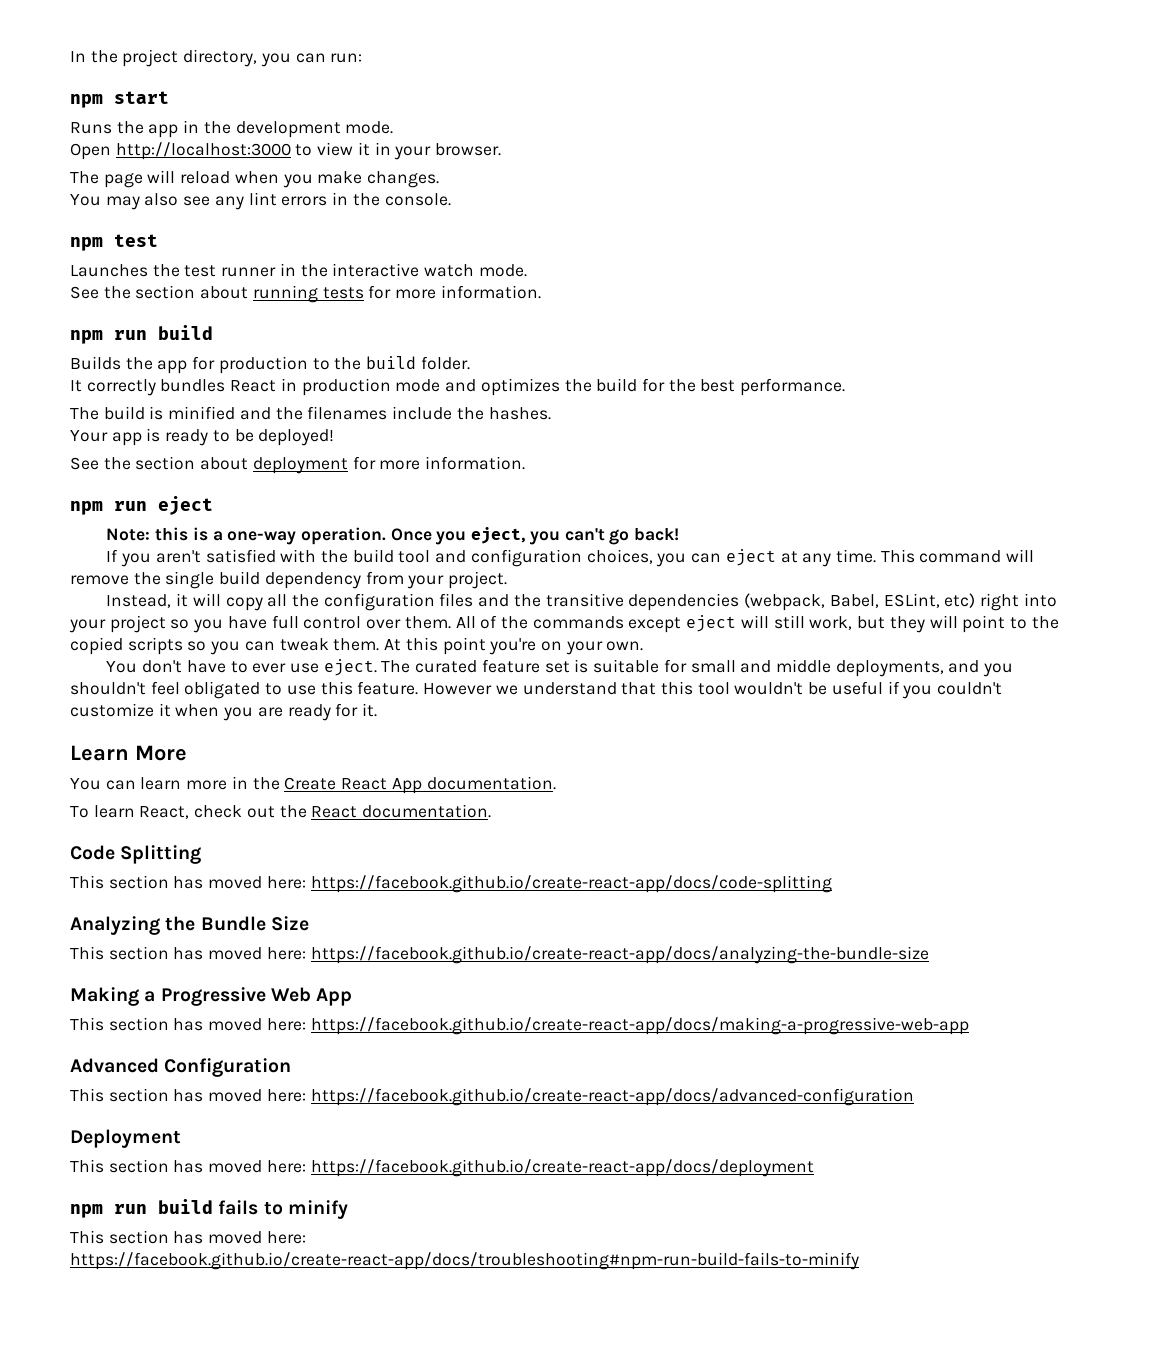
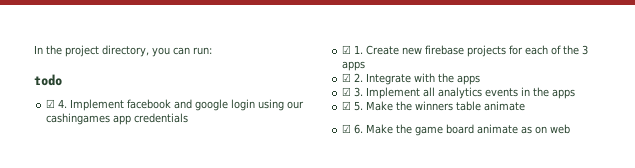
[70,91,169,108] [70,120,394,138] [70,142,502,160] [70,170,440,188] [70,192,451,210] [70,234,158,251] [70,263,527,277] [70,285,541,303] [70,325,213,344] [70,356,470,374] [70,378,846,396] [70,406,551,420] [70,428,335,446] [70,456,526,474] [70,496,213,515] [106,527,680,545] [106,549,1035,567] [70,571,508,589] [106,593,1057,611] [69,615,1059,633] [70,637,644,655] [106,659,1014,677] [70,681,1003,699] [70,703,378,721] [70,745,187,761] [70,776,556,794] [70,804,492,819] [70,845,202,864] [70,875,832,893] [70,916,309,935] [70,946,929,964] [70,987,353,1006] [70,1017,969,1035] [70,1058,292,1077] [70,1088,914,1106] [70,1129,181,1148] [70,1159,814,1177] [70,1199,348,1219] [70,1230,306,1244] [70,1252,859,1270] npm start // Runs the app in the development mode. // Open http://localhost:3000 to view it in your browser. // The page will reload when you make changes. // You may also see any lint errors in the console. // npm test // Launches the test runner in the interactive watch mode. // See the section about running tests for more information. // npm run build // Builds the app for production to the build folder. // It correctly bundles React in production mode and optimizes the build for the best performance. // The build is minified and the filenames include the hashes. // Your app is ready to be deployed! // See the section about deployment for more information. // npm run eject // Note: this is a one-way operation. Once you eject, you can't go back! // If you aren't satisfied with the build tool and configuration choices, you can eject at any time. This command will remove the single build dependency from your project. // Instead, it will copy all the configuration files and the transitive dependencies (webpack, Babel, ESLint, etc) right into your project so you have full control over them. All of the commands except eject will still work, but they will point to the copied scripts so you can tweak them. At this point you're on your own. // You don't have to ever use eject. The curated feature set is suitable for small and middle deployments, and you shouldn't feel obligated to use this feature. However we understand that this tool wouldn't be useful if you couldn't customize it when you are ready for it. // Learn More // You can learn more in the Create React App documentation. // To learn React, check out the React documentation. // Code Splitting // This section has moved here: https://facebook.github.io/create-react-app/docs/code-splitting // Analyzing the Bundle Size // This section has moved here: https://facebook.github.io/create-react-app/docs/analyzing-the-bundle-size // Making a Progressive Web App // This section has moved here: https://facebook.github.io/create-react-app/docs/making-a-progressive-web-app // Advanced Configuration // This section has moved here: https://facebook.github.io/create-react-app/docs/advanced-configuration // Deployment // This section has moved here: https://facebook.github.io/create-react-app/docs/deployment // npm run build fails to minify // This section has moved here: https://facebook.github.io/create-react-app/docs/troubleshooting#npm-run-build-fails-to-minify -> [34,74,62,86] [46,99,305,111] [46,113,189,125] [342,45,589,57] [342,61,366,71] [342,73,481,85] [342,87,576,99] [342,101,526,111] [342,124,571,136] todo // ☑ 4. Implement facebook and google login using our cashingames app credentials // ☑ 1. Create new firebase projects for each of the 3 apps // ☑ 2. Integrate with the apps // ☑ 3. Implement all analytics events in the apps // ☑ 5. Make the winners table animate // ☑ 6. Make the game board animate as on web

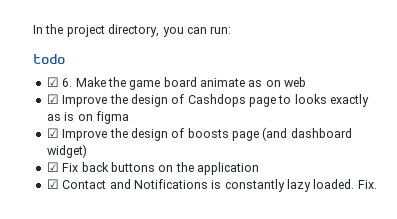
[46,99,305,111] [46,113,189,125] [342,45,589,57] [342,61,366,71] [342,73,481,85] [342,87,576,99] [342,101,526,111] // ☑ 4. Implement facebook and google login using our cashingames app credentials // ☑ 1. Create new firebase projects for each of the 3 apps // ☑ 2. Integrate with the apps // ☑ 3. Implement all analytics events in the apps // ☑ 5. Make the winners table animate -> (65, 59) none
(571, 129) none -> [46,94,370,107] [46,111,129,124] [46,127,352,141] [46,144,87,158] [46,162,259,175] [46,179,377,192] // ☑ Improve the design of Cashdops page to looks exactly as is on figma // ☑ Improve the design of boosts page (and dashboard widget) // ☑ Fix back buttons on the application // ☑ Contact and Notifications is constantly lazy loaded. Fix.

